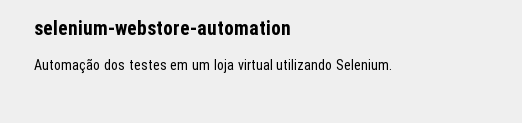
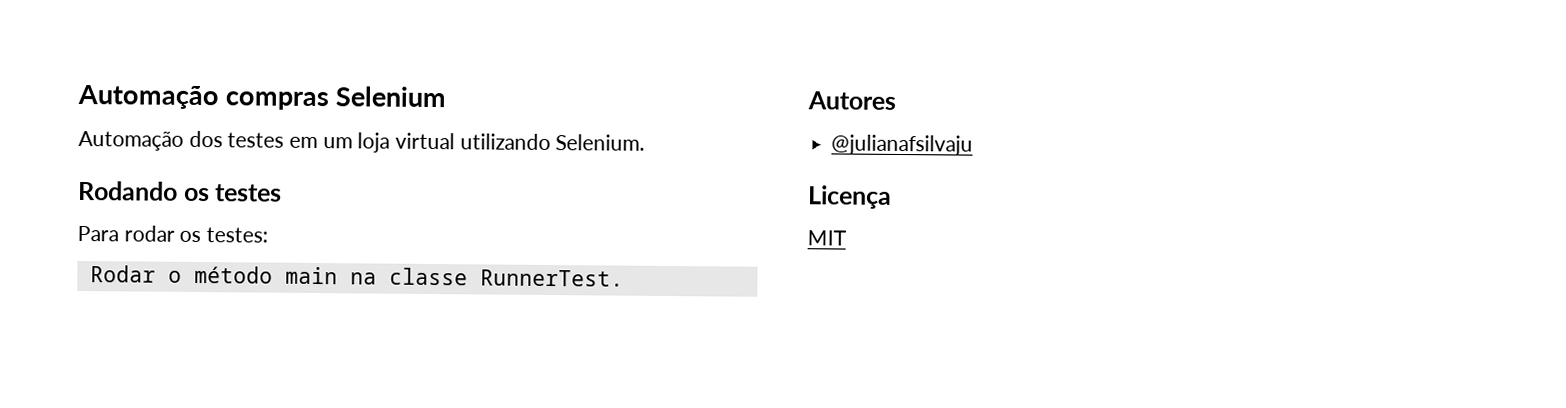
[34,20,291,35] selenium-webstore-automation -> [77,84,447,111] Automação compras Selenium
(393, 64) none -> [78,180,283,202] [77,225,269,243] [89,265,624,287] [807,91,896,110] [831,134,974,156] [807,185,892,209] [807,230,847,246] // Rodando os testes // Para rodar os testes: // Rodar o método main na classe RunnerTest. // Autores // @julianafsilvaju // Licença // MIT

